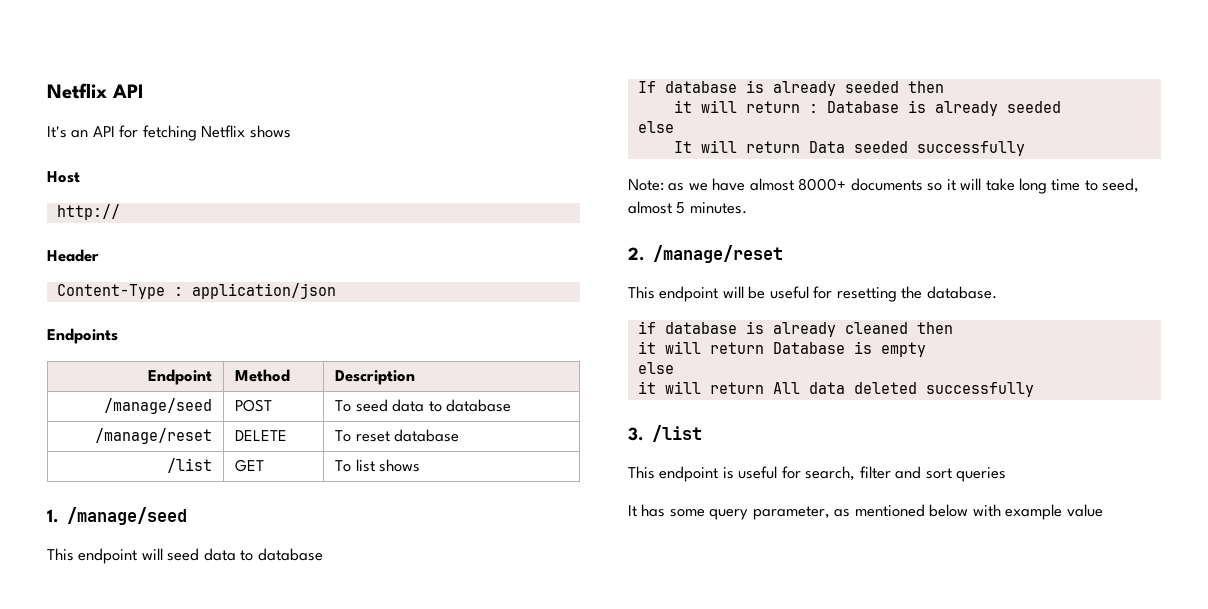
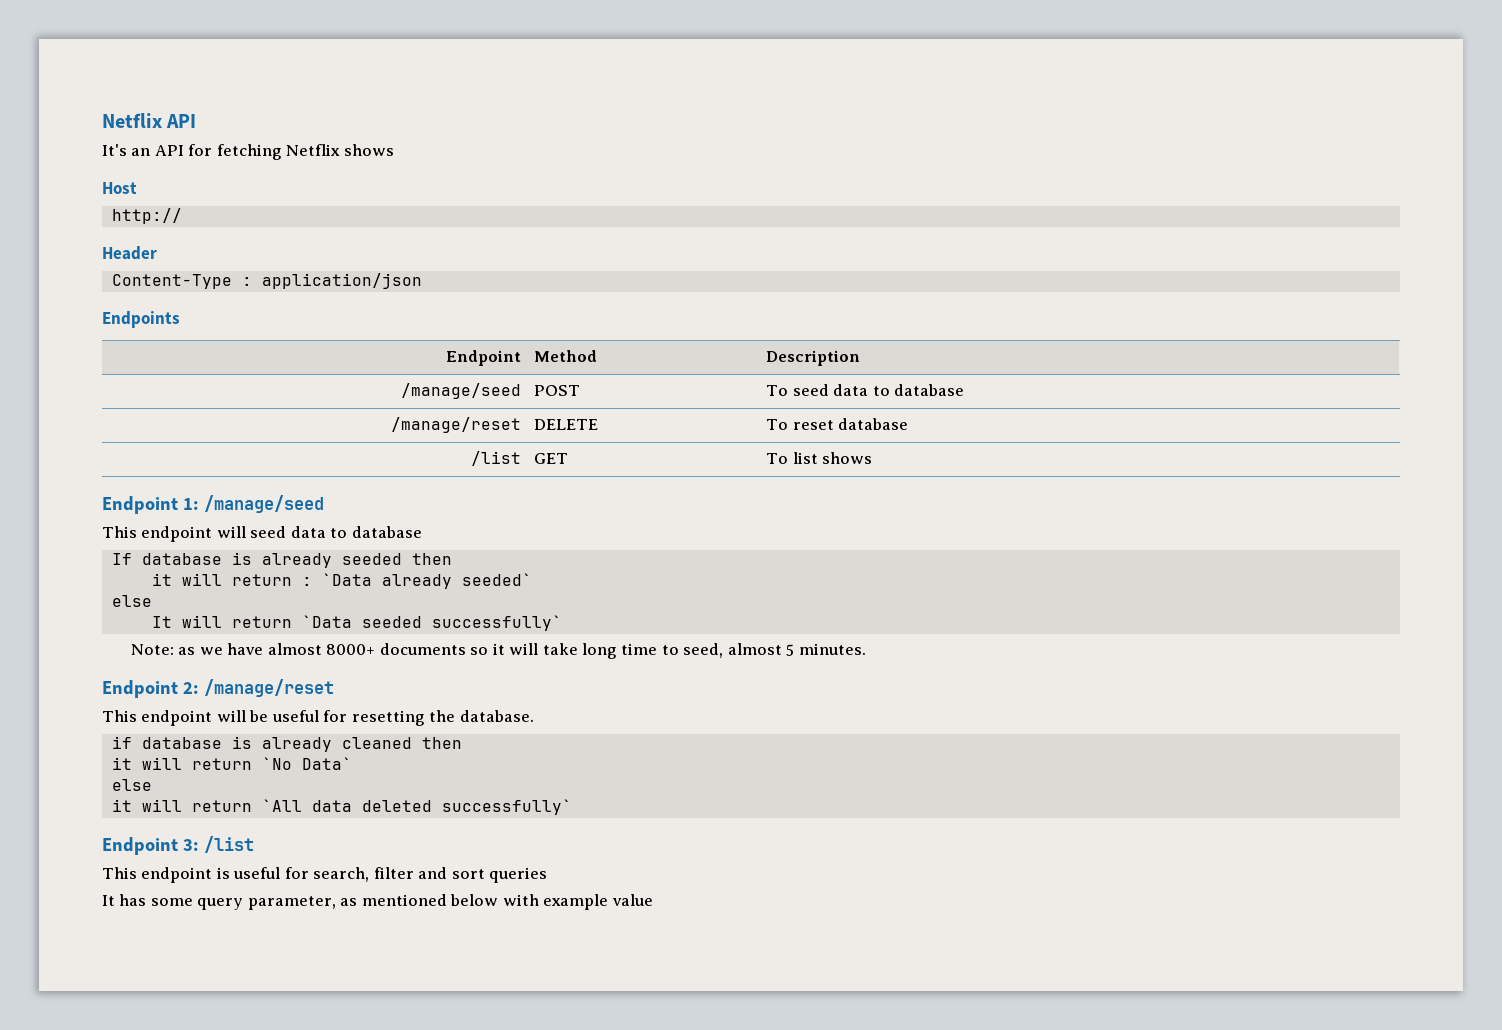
[47,509,59,523] 1. -> [102,496,199,514] Endpoint 1:
[826,100,1061,116] Database is already seeded -> [321,573,532,589] `Data already seeded`
[808,141,1025,156] Data seeded successfully -> [301,615,562,631] `Data seeded successfully`
[628,247,645,261] 2. -> [102,680,199,698] Endpoint 2:
[772,341,926,357] Database is empty -> [261,757,352,770] `No Data`
[772,382,800,394] All -> [261,799,302,812] `All
[925,382,1034,397] [628,427,644,441] successfully // 3. -> [441,799,572,815] [102,837,199,855] successfully` // Endpoint 3:

